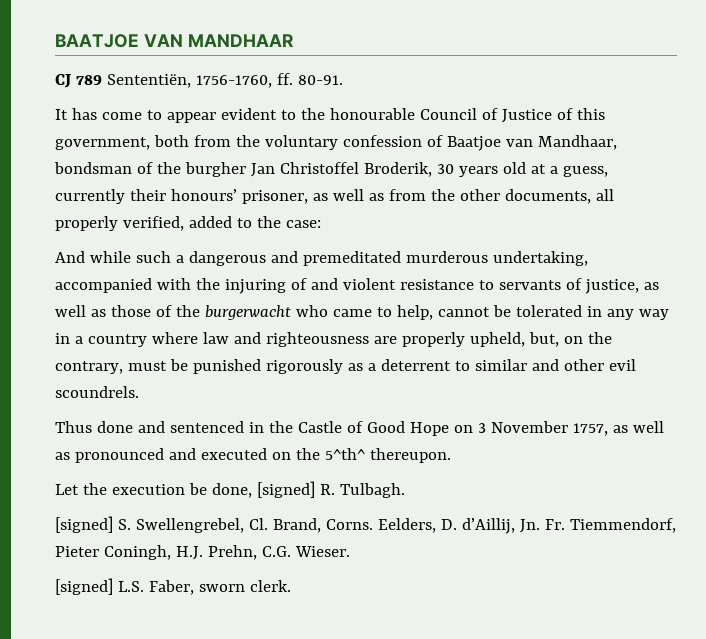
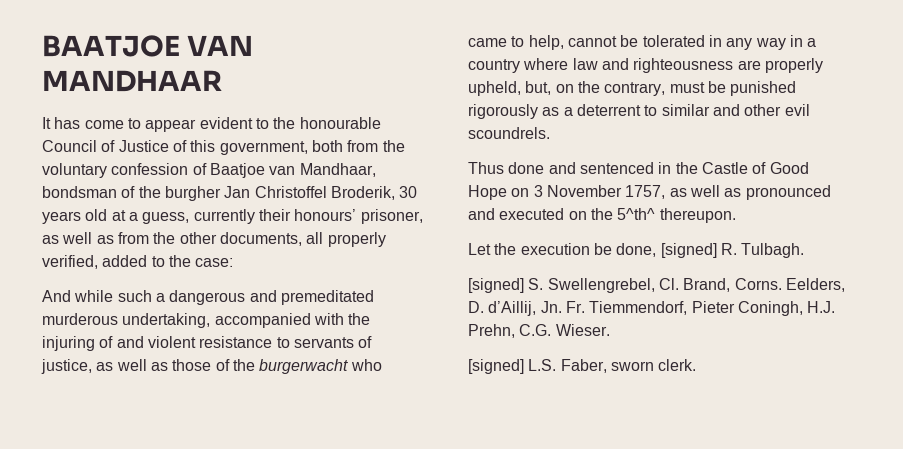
[55,73,343,88] // CJ 789 Sententiën, 1756-1760, ff. 80-91. -> (222, 81) none

